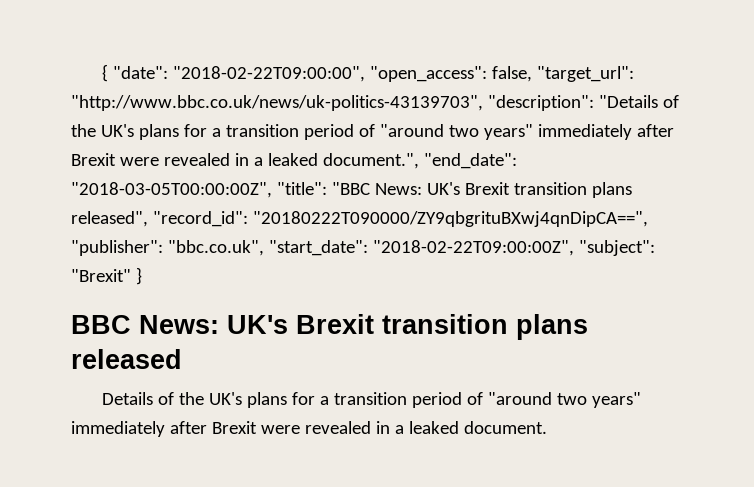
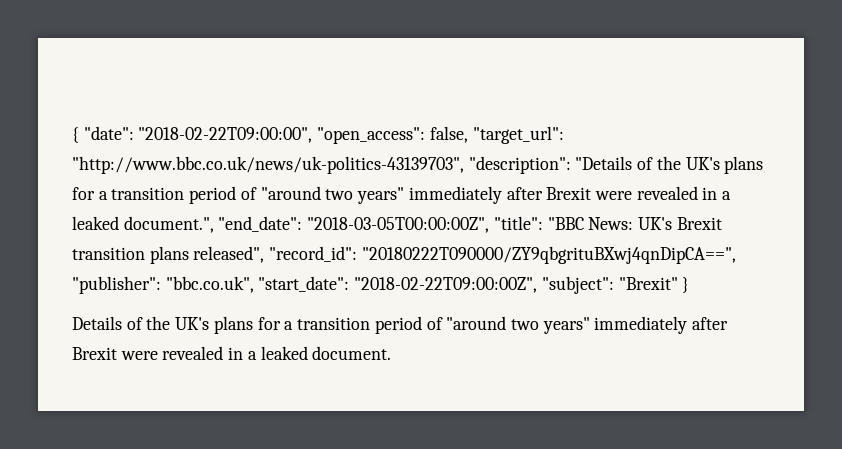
[71,314,588,340] [71,349,182,369] // BBC News: UK's Brexit transition plans released -> (690, 285) none

